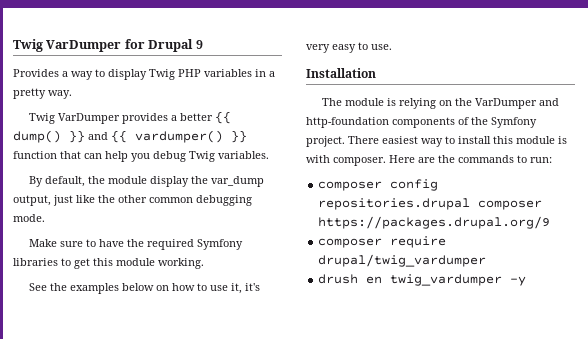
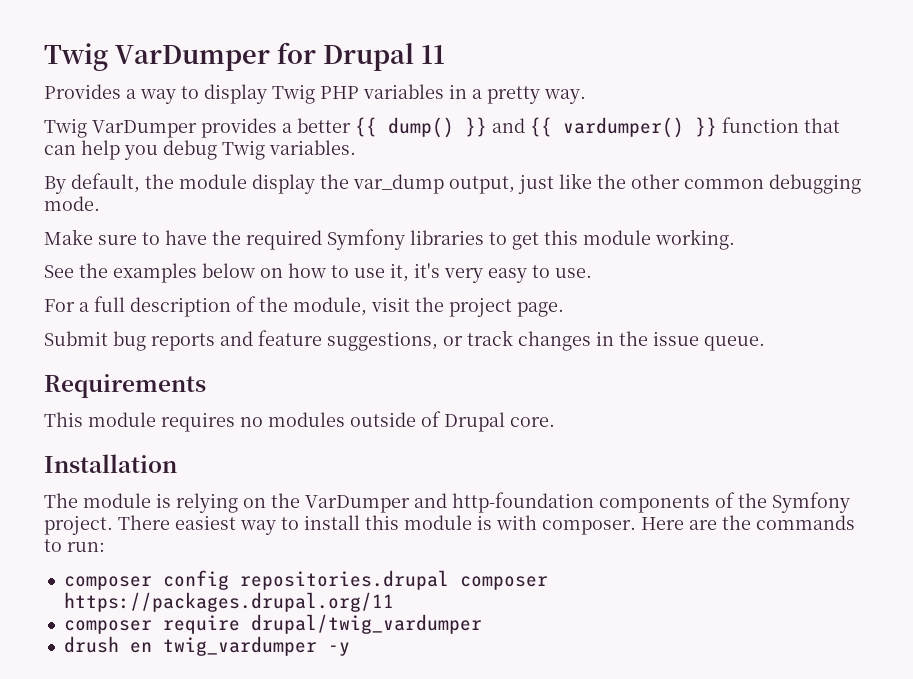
[195,40,203,49] 9 -> [420,45,445,64] 11
(392, 47) none -> [44,296,564,317] [44,330,765,351] [44,374,206,398] [44,411,555,432] // For a full description of the module, visit the project page. // Submit bug reports and feature suggestions, or track changes in the issue queue. // Requirements // This module requires no modules outside of Drupal core.
[318,216,551,229] https://packages.drupal.org/9 -> [63,592,394,612] https://packages.drupal.org/11

